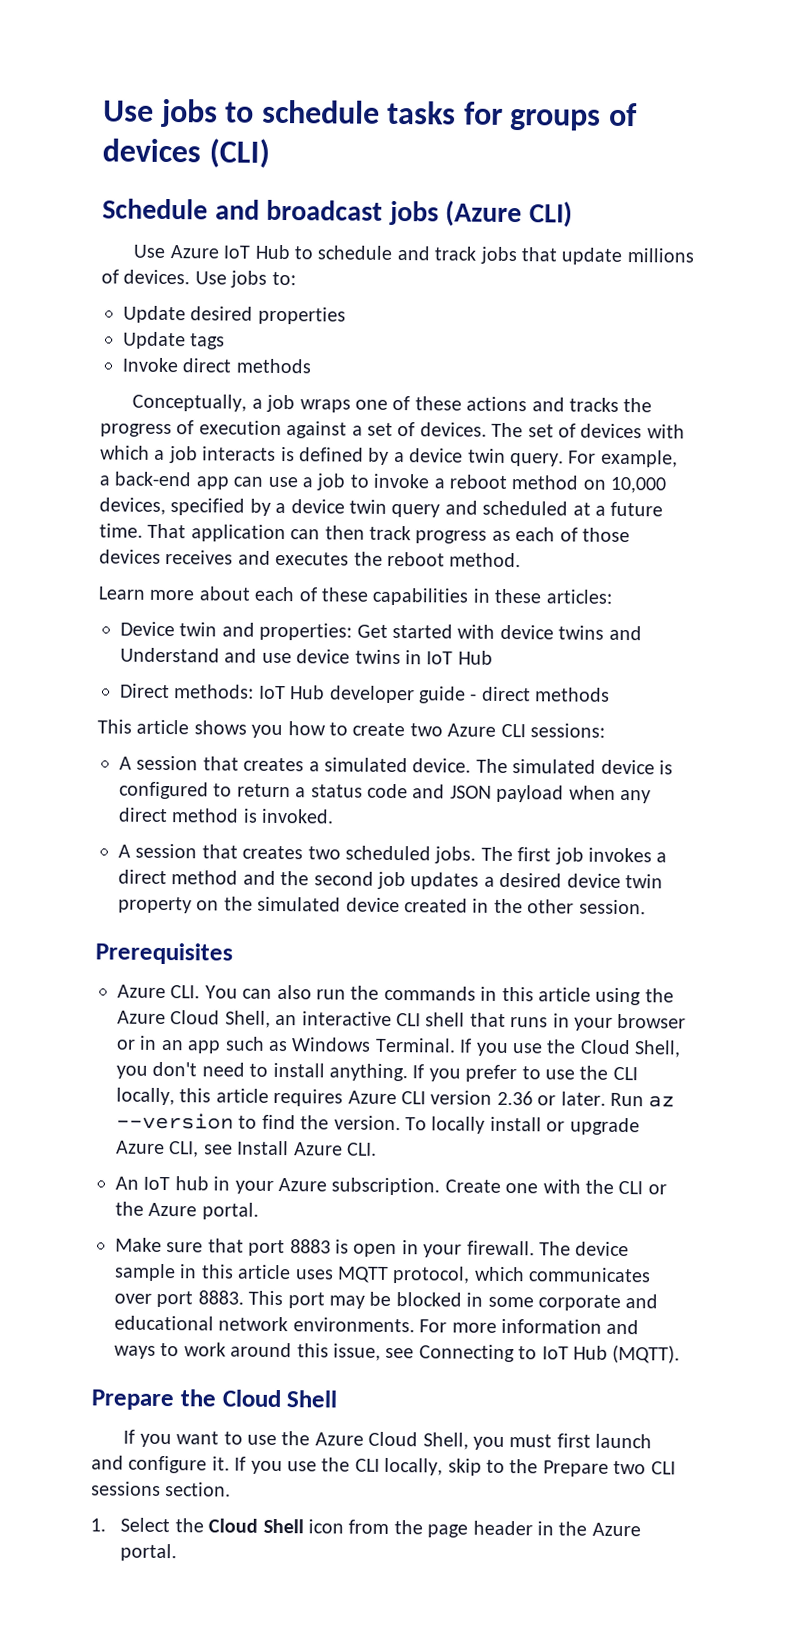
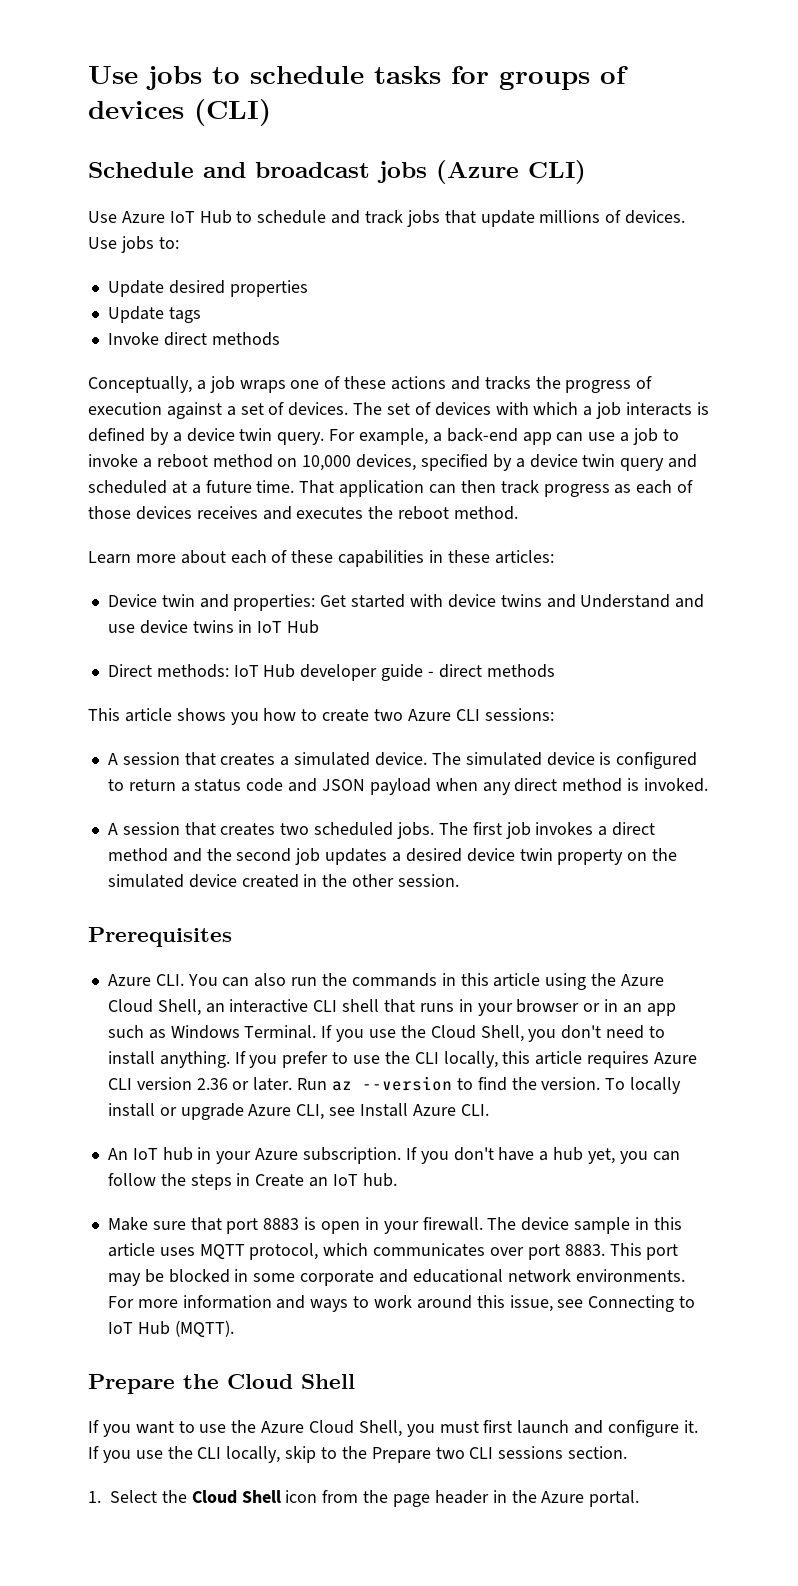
[444,1179,667,1195] [115,1201,259,1220] Create one with the CLI or the Azure portal. -> [405,1147,680,1164] [107,1173,397,1190] If you don't have a hub yet, you can follow the steps in Create an IoT hub.

